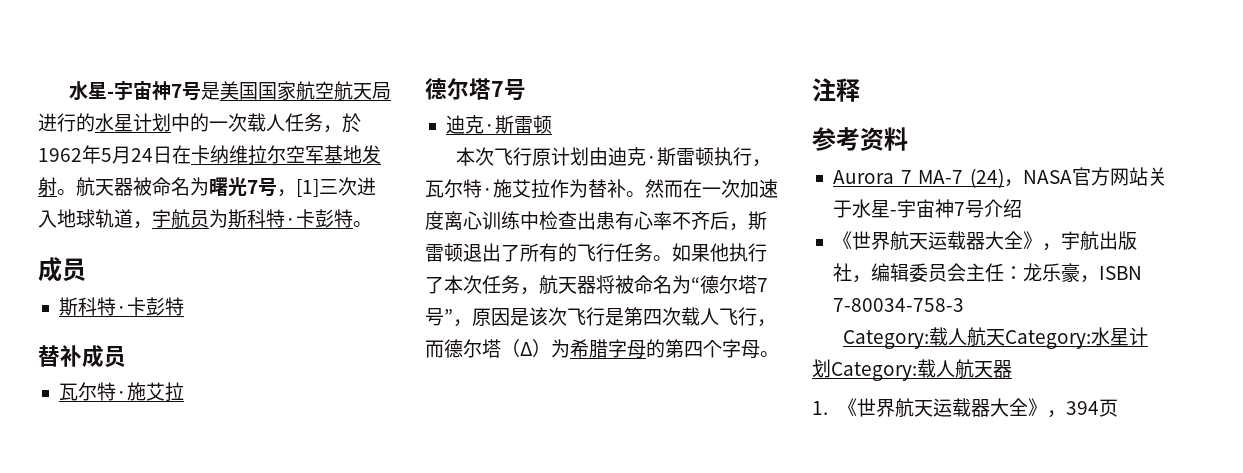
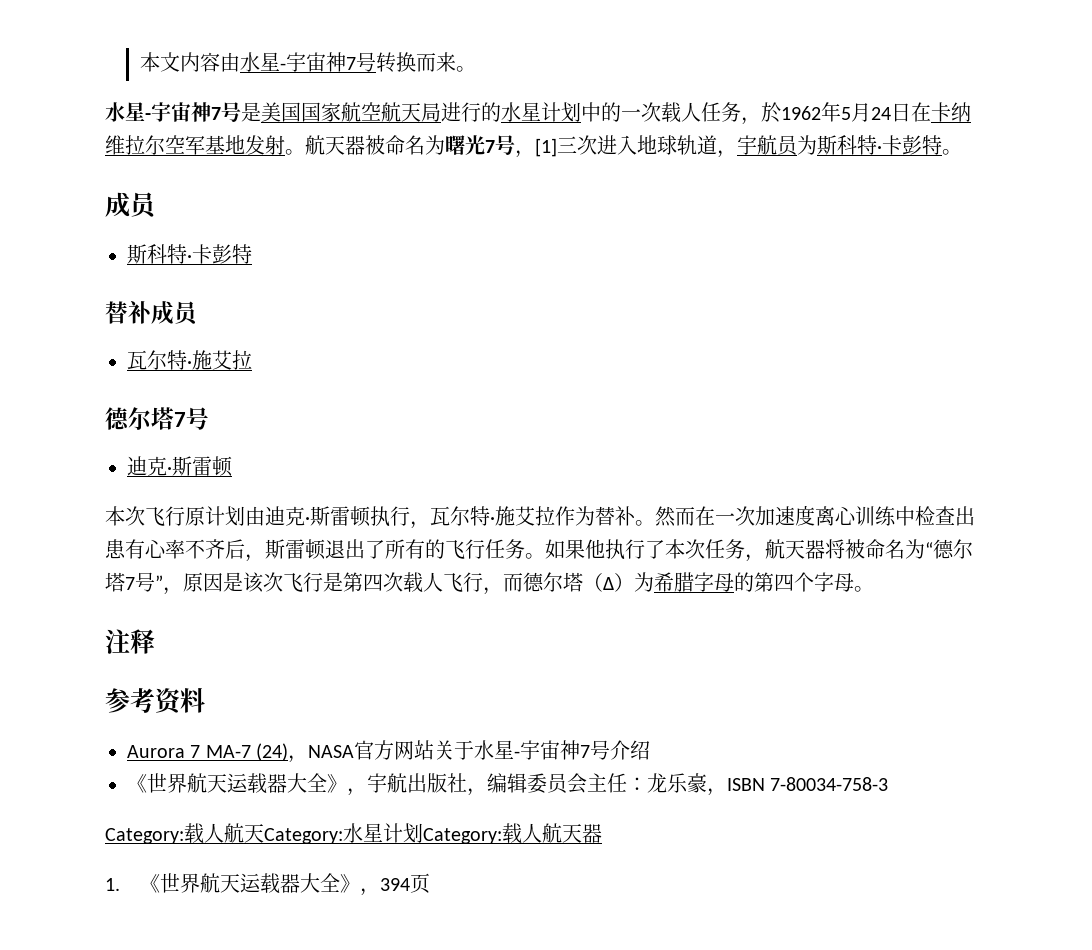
(69, 90) none -> [139,52,476,73] 本文内容由水星-宇宙神7号转换而来。 //

